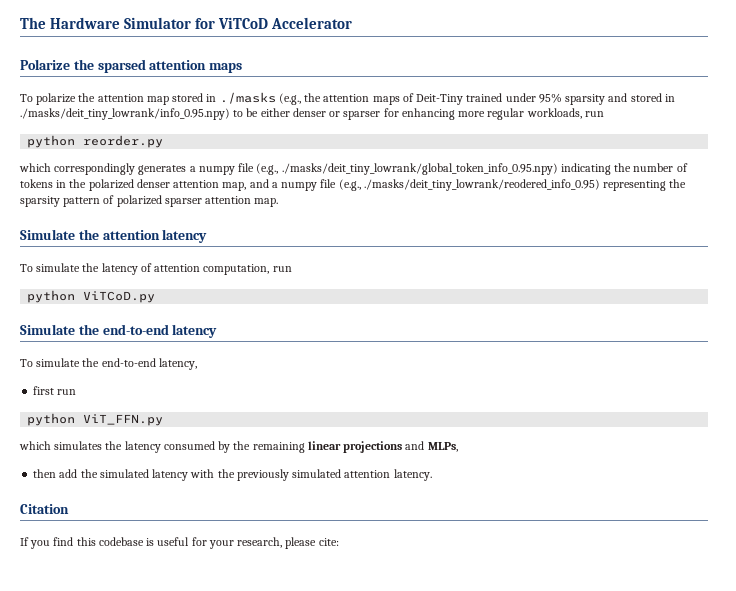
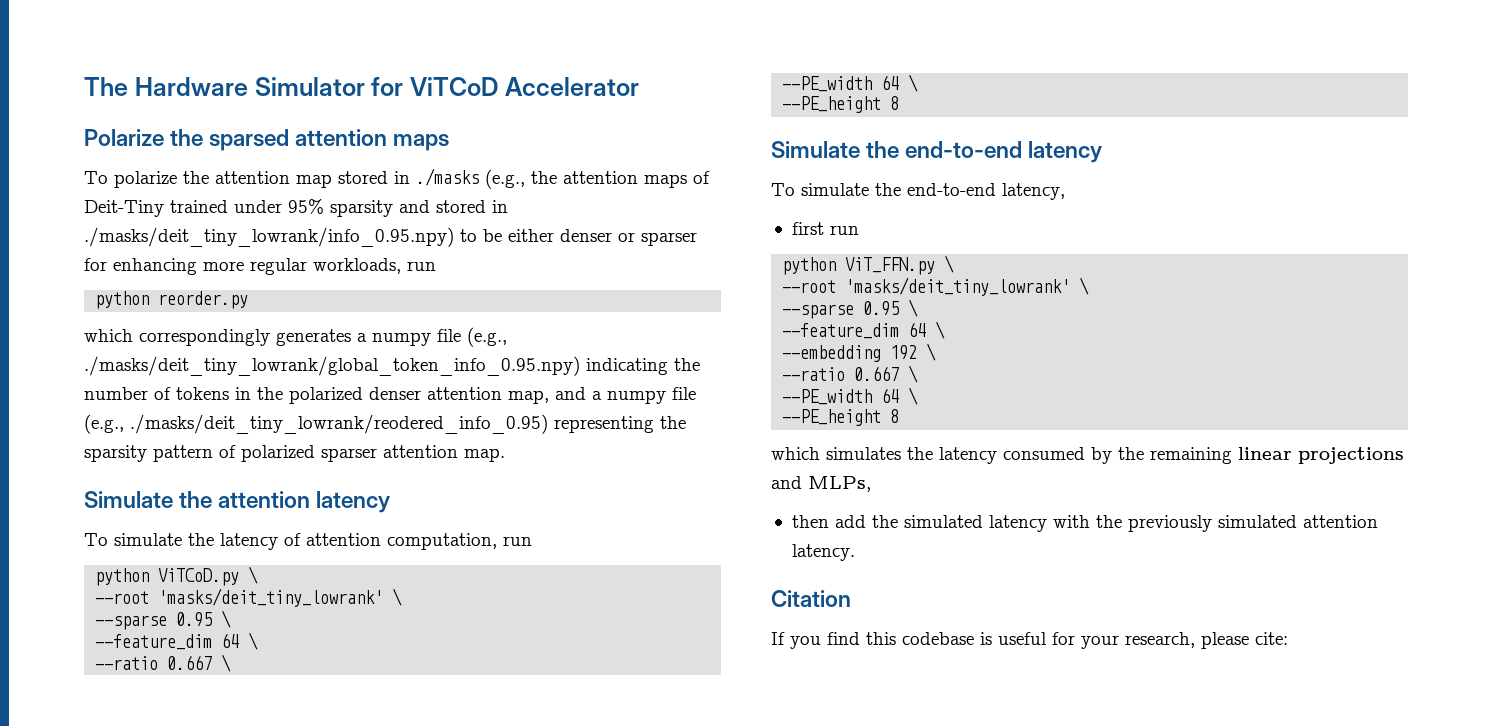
(156, 297) none -> [248,566,259,584] [95,588,403,607] [95,610,232,630] [95,632,259,650] [95,654,232,672] [782,74,919,92] [782,96,900,113] \ // --root 'masks/deit_tiny_lowrank' \ // --sparse 0.95 \ // --feature_dim 64 \ // --ratio 0.667 \ // --PE_width 64 \ // --PE_height 8
(164, 420) none -> [944,255,955,273] [782,277,1090,296] [782,299,919,319] [782,321,946,339] [782,343,937,362] [782,365,919,383] [782,387,919,405] [782,409,900,426] \ // --root 'masks/deit_tiny_lowrank' \ // --sparse 0.95 \ // --feature_dim 64 \ // --embedding 192 \ // --ratio 0.667 \ // --PE_width 64 \ // --PE_height 8

